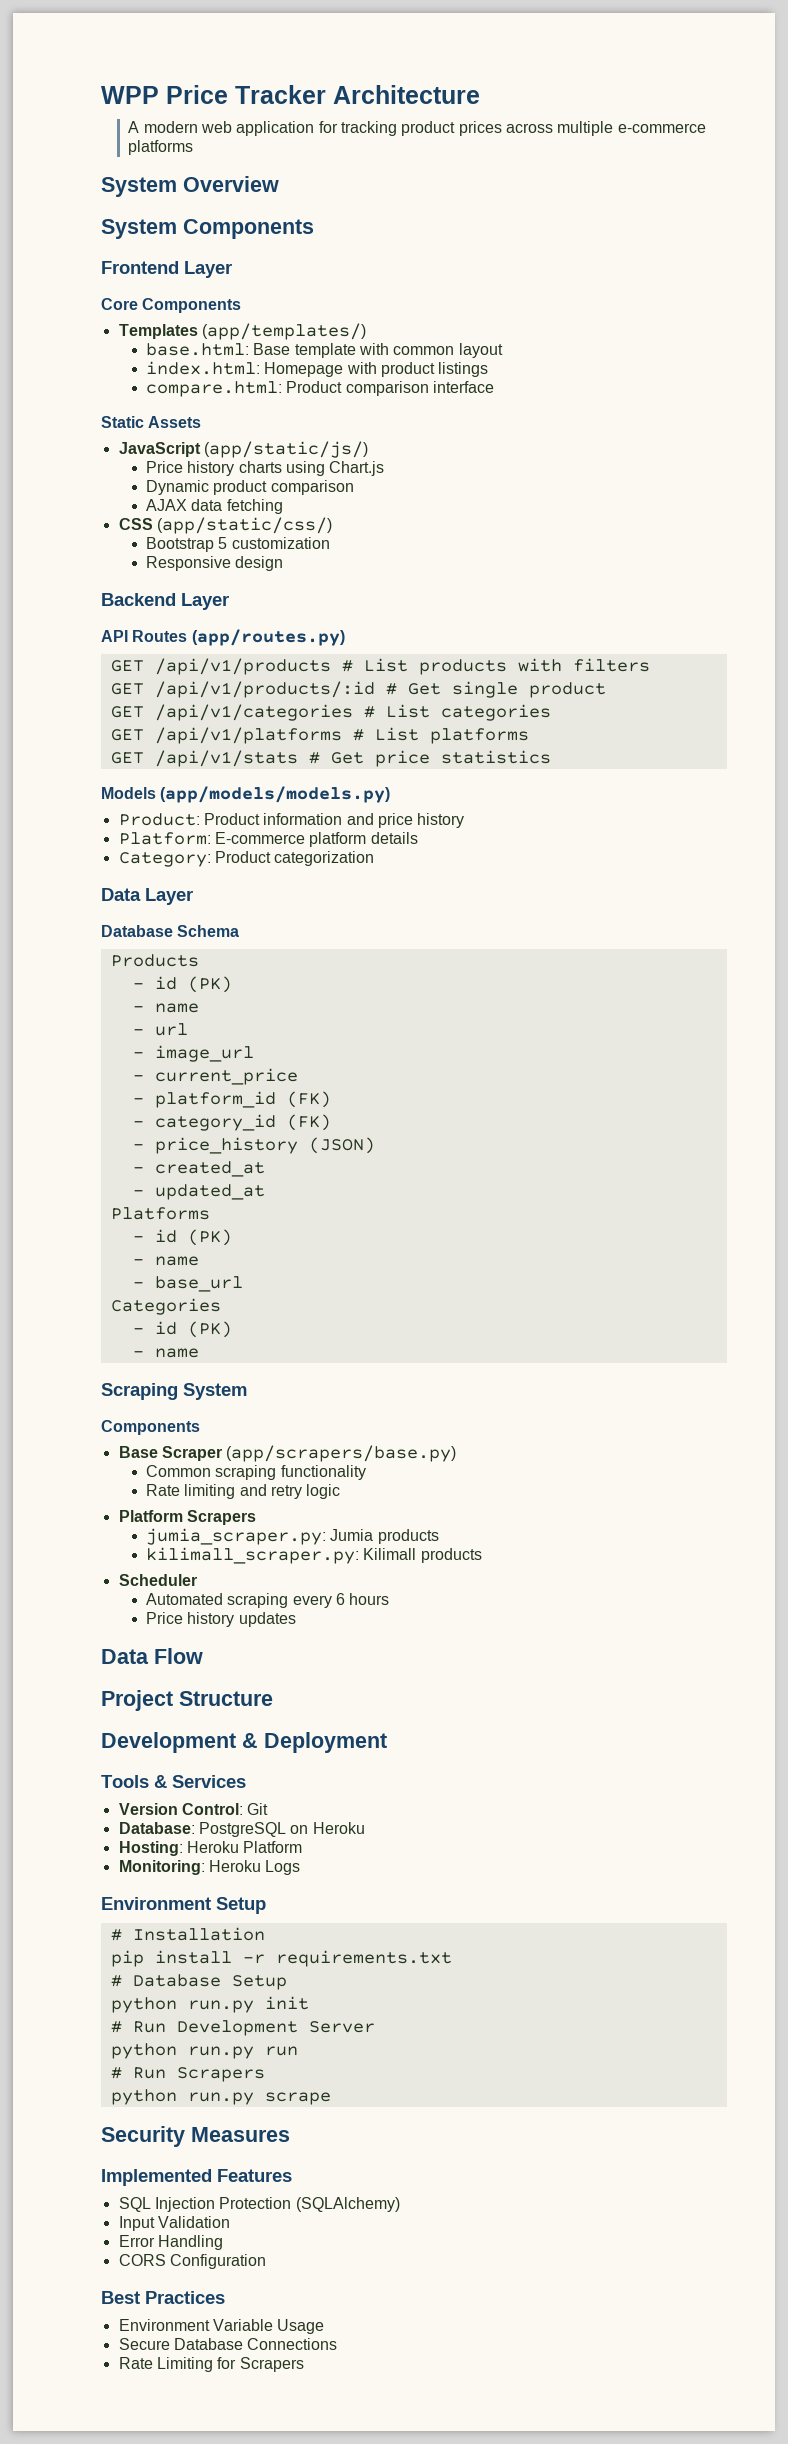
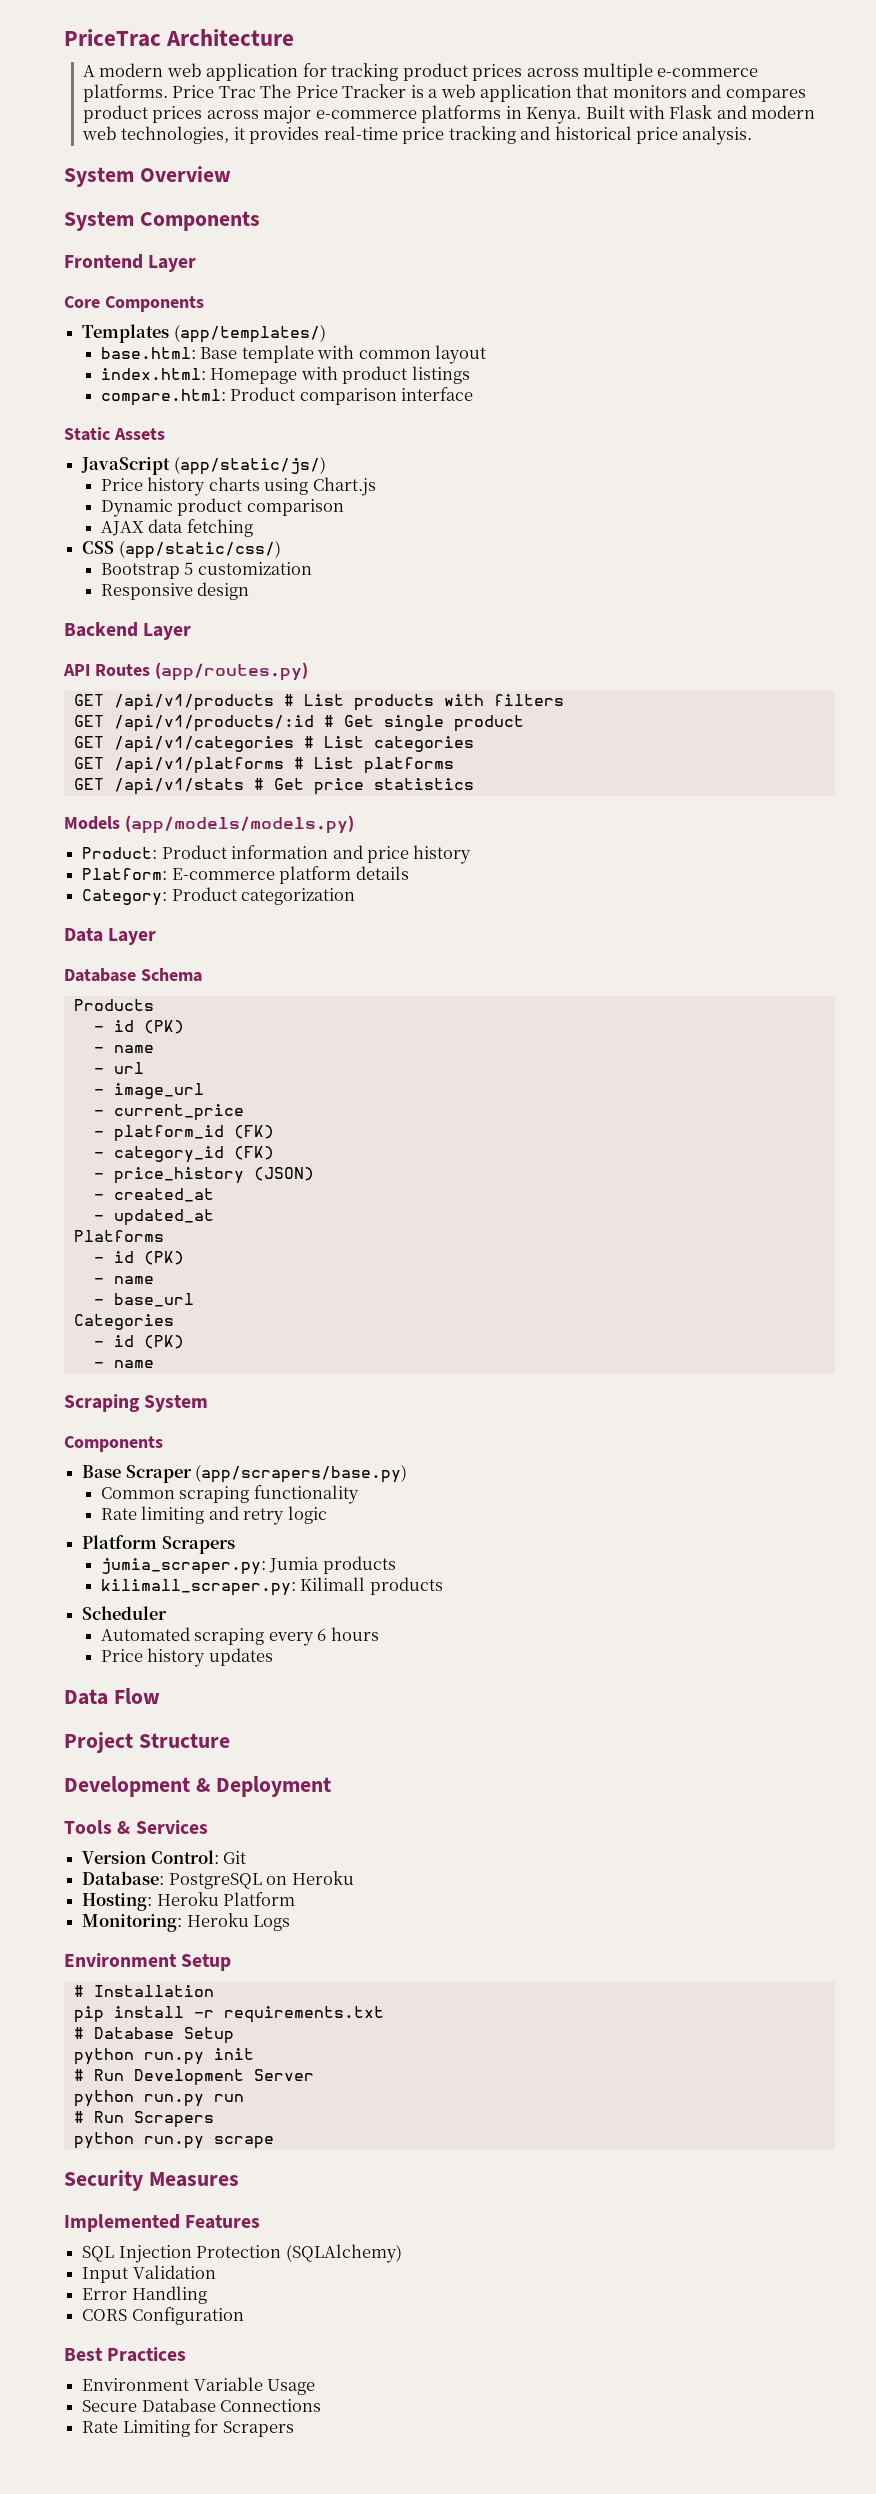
[101,85,326,104] WPP Price Tracker -> [64,29,161,47] PriceTrac
[128,140,194,155] platforms -> [82,84,806,102] [82,105,816,124] [81,126,753,145] platforms. Price Trac The Price Tracker is a web application that monitors and compares product prices across major e-commerce platforms in Kenya. Built with Flask and modern web technologies, it provides real-time price tracking and historical price analysis.

